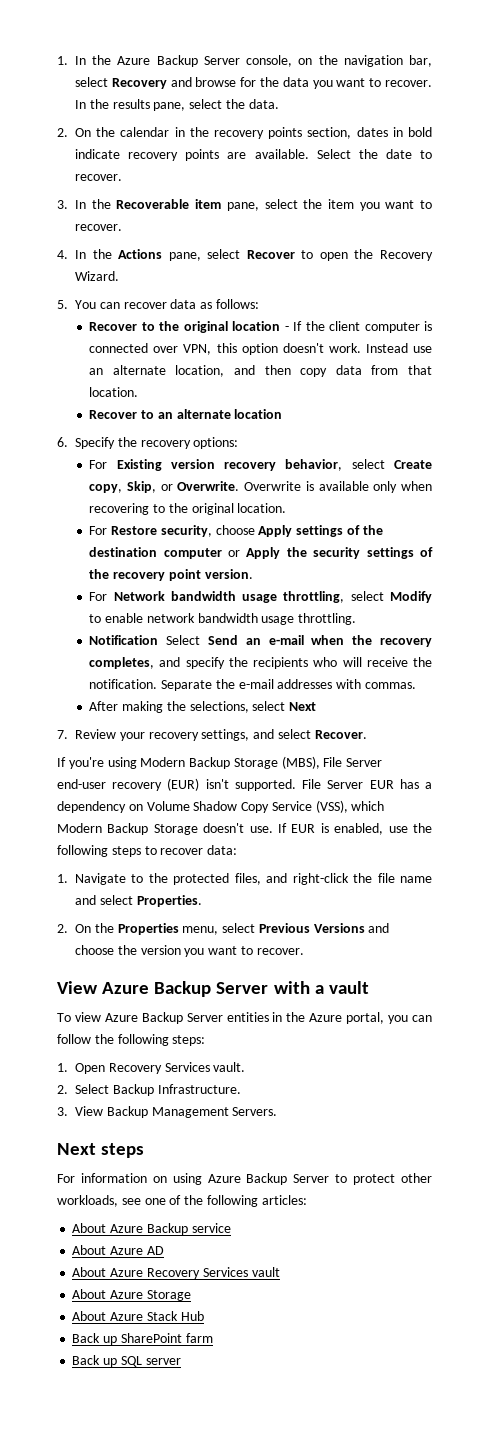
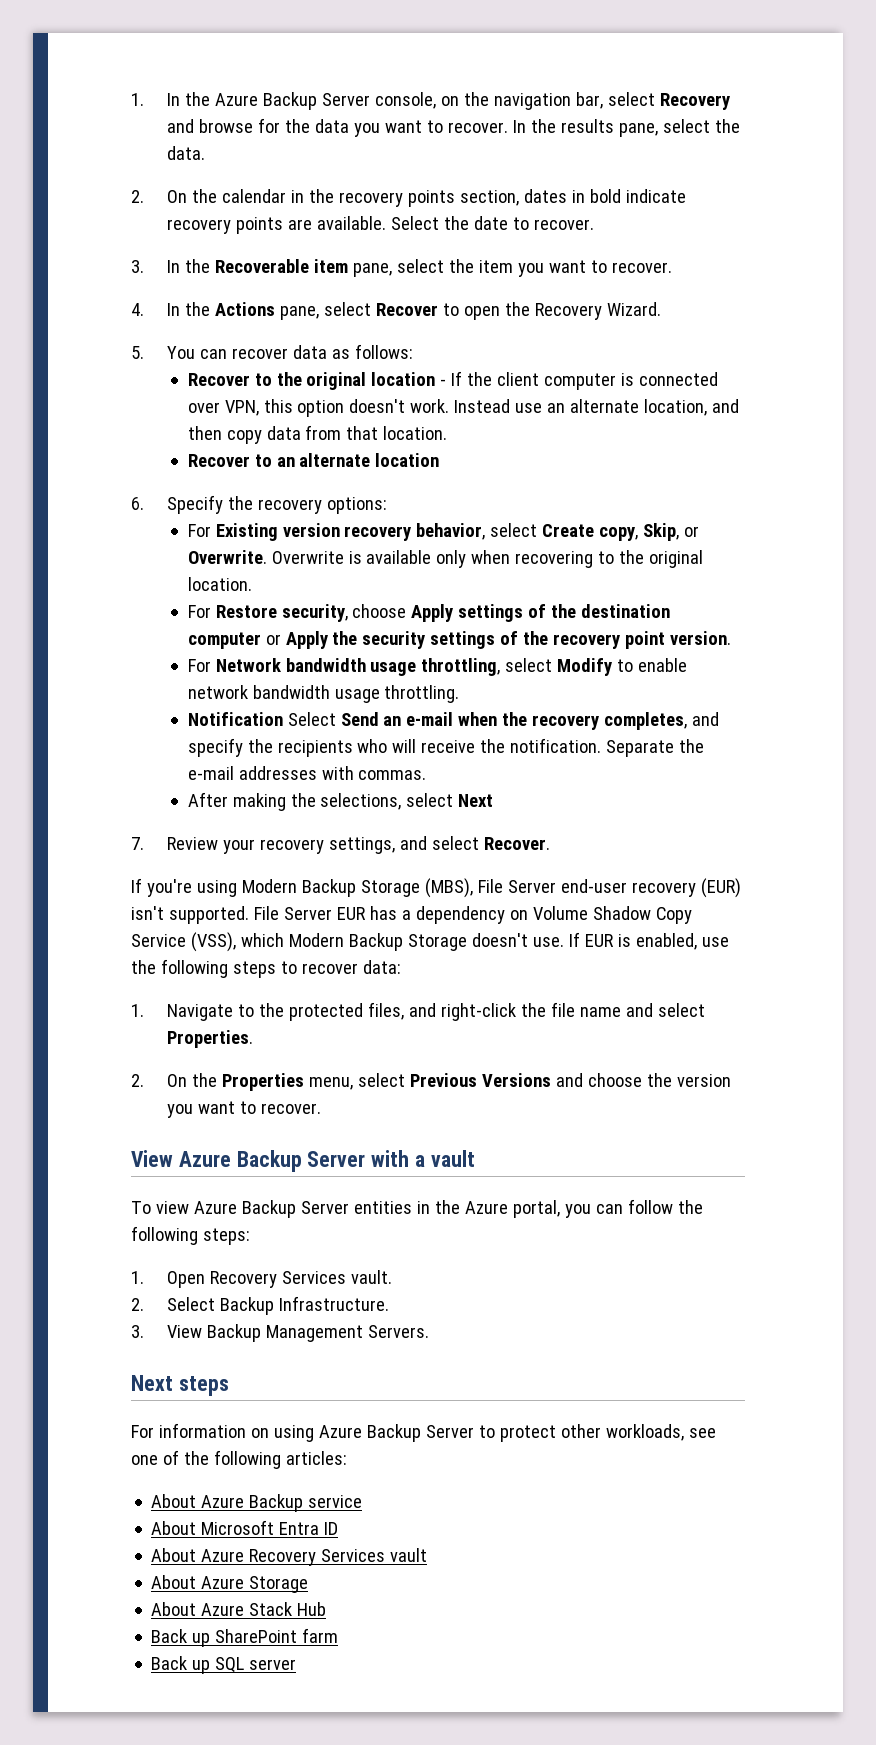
[110,1246,164,1255] Azure AD -> [201,1520,339,1535] Microsoft Entra ID

